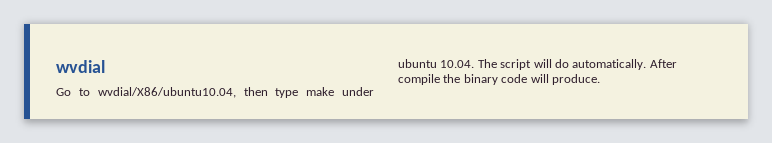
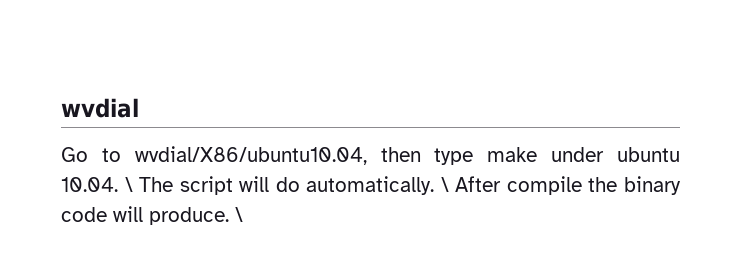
(475, 64) none -> [124,177,133,192] \
(647, 64) none -> [440,177,449,192] \
(600, 79) none -> [235,207,243,222] \

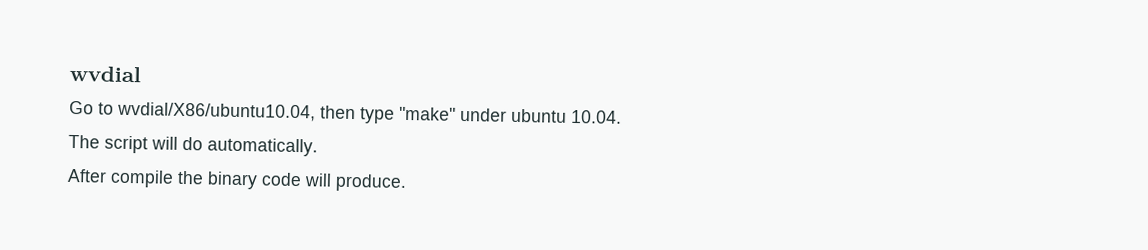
[487,147,538,162] make -> [399,106,456,121] "make"
[124,177,133,192] \ -> (622, 116) //
[440,177,449,192] \ -> (318, 147) //
[235,207,243,222] \ -> (407, 182) none

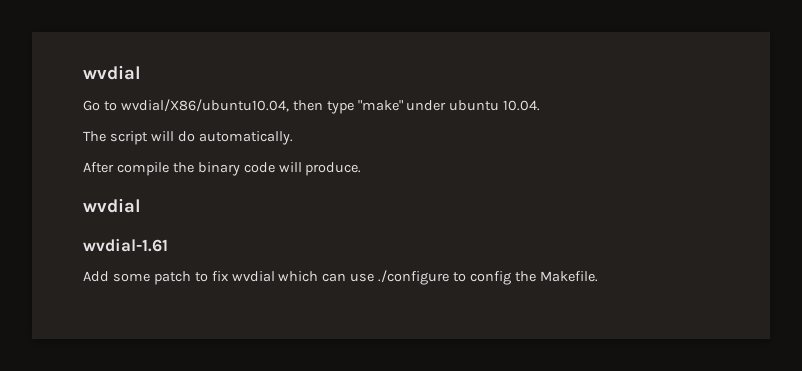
(407, 182) none -> [83,198,141,213] [83,238,168,252] [83,270,598,285] // wvdial // wvdial-1.61 // Add some patch to fix wvdial which can use ./configure to config the Makefile.

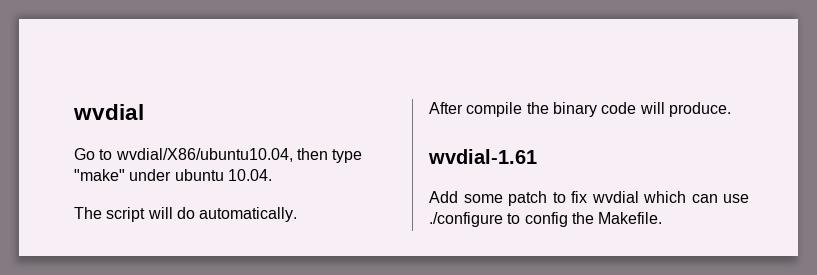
[83,198,141,213] // wvdial -> (731, 109) none

